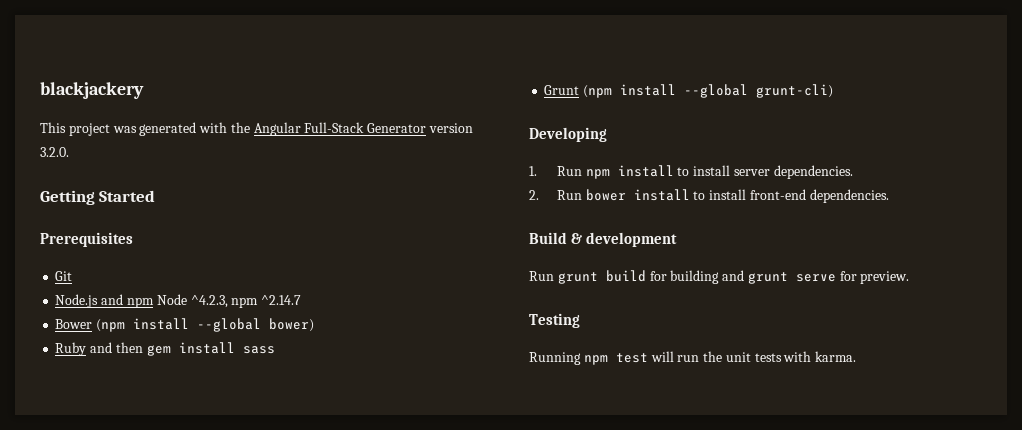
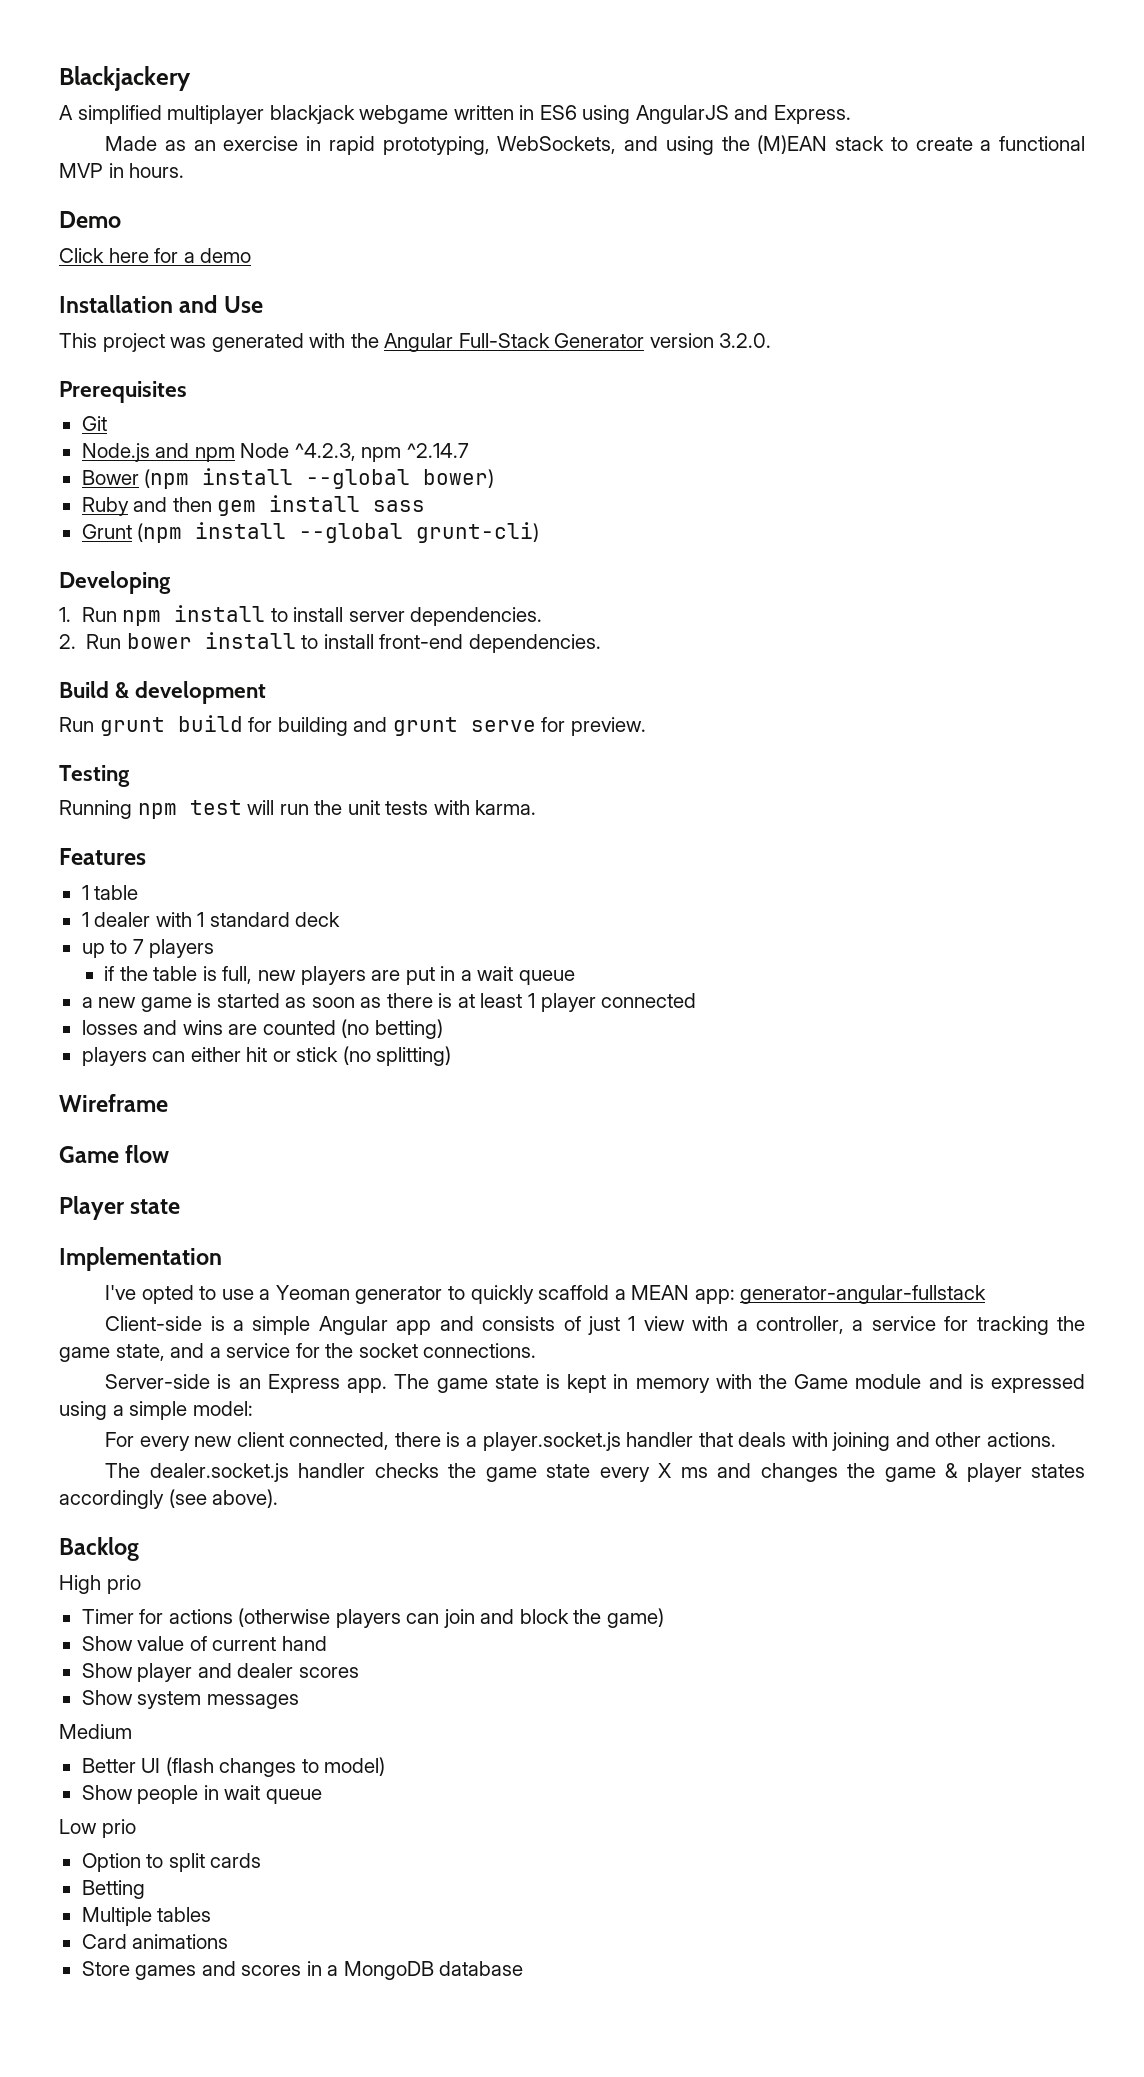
[40,82,144,99] blackjackery -> [59,66,191,91] [59,105,851,124] [105,135,1085,155] [59,163,185,178] [59,211,121,228] [59,248,252,263] [59,295,263,313] Blackjackery // A simplified multiplayer blackjack webgame written in ES6 using AngularJS and Express. // Made as an exercise in rapid prototyping, WebSockets, and using the (M)EAN stack to create a functional MVP in hours. // Demo // Click here for a demo // Installation and Use
[40,190,156,205] // Getting Started -> (772, 340) none
(857, 356) none -> [59,848,146,865] [81,885,139,900] [81,912,341,927] [81,939,215,958] [104,966,575,985] [81,993,697,1012] [81,1019,443,1039] [81,1046,452,1066] [59,1094,168,1112] [59,1145,170,1163] [59,1196,181,1220] [59,1247,222,1271] [105,1285,987,1304] [105,1316,1086,1335] [59,1343,537,1362] [105,1374,1085,1393] [59,1401,253,1420] [105,1432,1056,1451] [105,1463,1085,1482] [59,1489,279,1509] [59,1537,139,1561] [59,1575,141,1594] [81,1608,664,1628] [81,1636,327,1651] [81,1663,359,1682] [81,1690,299,1709] [59,1724,132,1739] [81,1757,386,1777] [81,1785,322,1804] [59,1819,136,1838] [81,1853,262,1872] [81,1880,145,1899] [81,1907,212,1926] [81,1934,229,1949] [81,1961,524,1980] // Features // 1 table // 1 dealer with 1 standard deck // up to 7 players // if the table is full, new players are put in a wait queue // a new game is started as soon as there is at least 1 player connected // losses and wins are counted (no betting) // players can either hit or stick (no splitting) // Wireframe // Game flow // Player state // Implementation // I've opted to use a Yeoman generator to quickly scaffold a MEAN app: generator-angular-fullstack // Client-side is a simple Angular app and consists of just 1 view with a controller, a service for tracking the game state, and a service for the socket connections. // Server-side is an Express app. The game state is kept in memory with the Game module and is expressed using a simple model: // For every new client connected, there is a player.socket.js handler that deals with joining and other actions. // The dealer.socket.js handler checks the game state every X ms and changes the game & player states accordingly (see above). // Backlog // High prio // Timer for actions (otherwise players can join and block the game) // Show value of current hand // Show player and dealer scores // Show system messages // Medium // Better UI (flash changes to model) // Show people in wait queue // Low prio // Option to split cards // Betting // Multiple tables // Card animations // Store games and scores in a MongoDB database

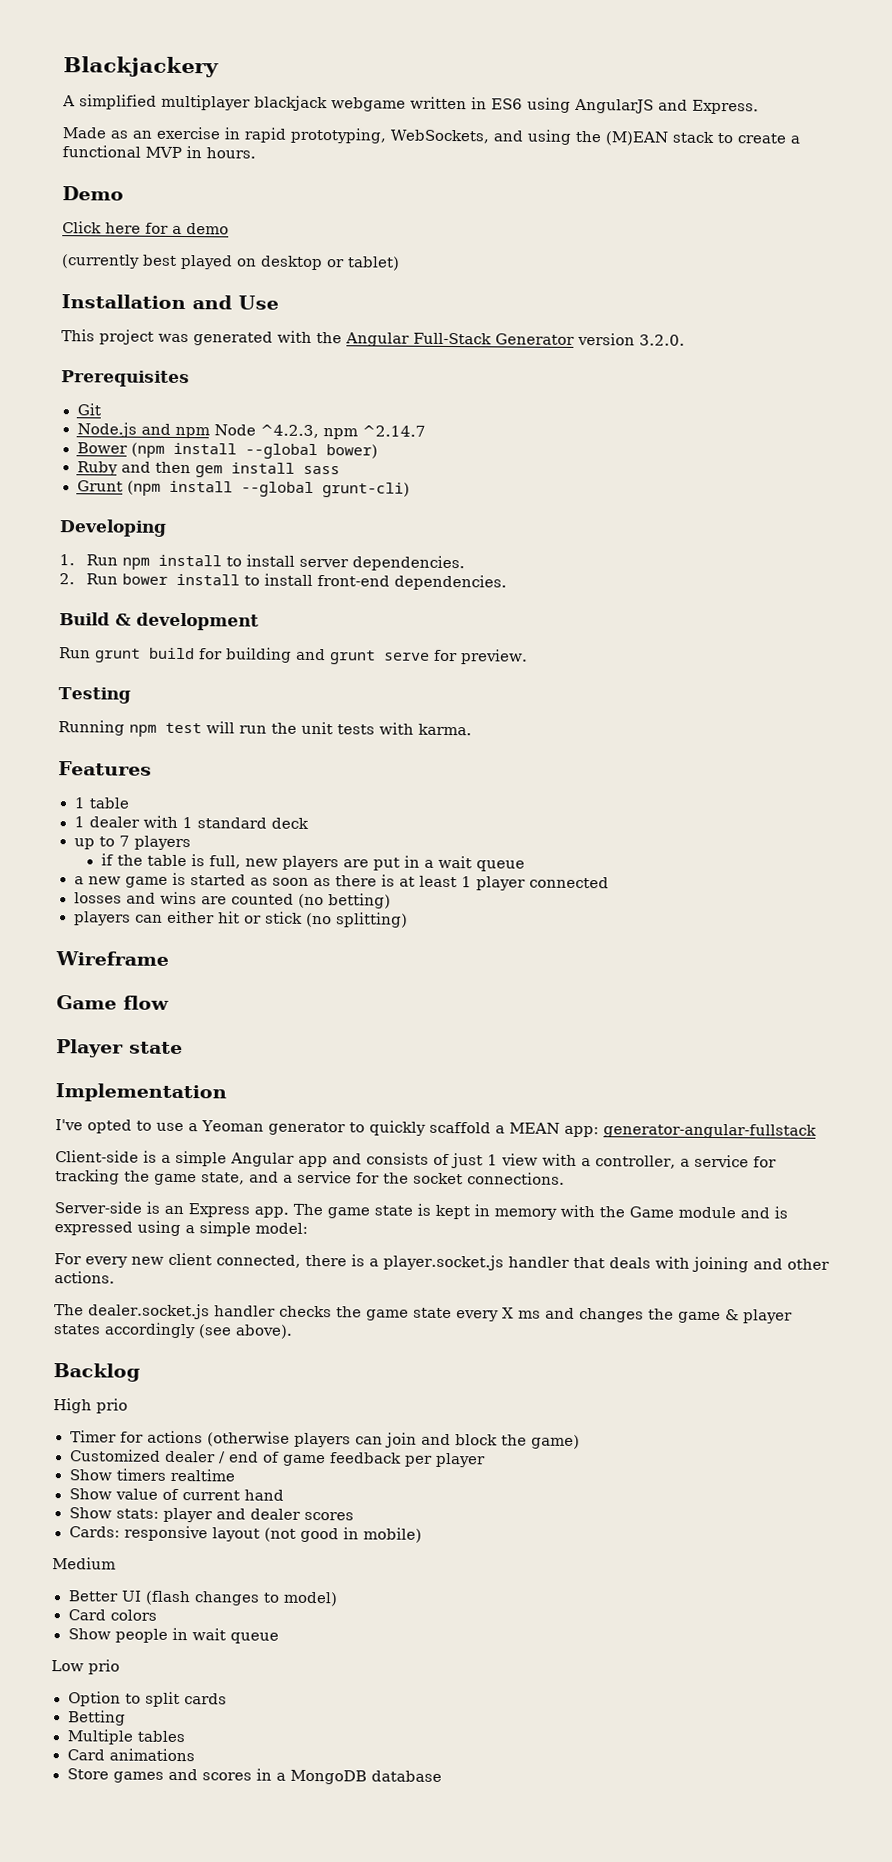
(252, 255) none -> [61,254,400,271] // (currently best played on desktop or tablet)
(664, 1618) none -> [69,1449,486,1468] [68,1468,235,1482] // Customized dealer / end of game feedback per player // Show timers realtime
(133, 1670) none -> [115,1508,159,1519] stats:
[81,1690,299,1709] Show system messages -> [68,1525,422,1543] Cards: responsive layout (not good in mobile)
(386, 1766) none -> [67,1609,157,1621] // Card colors

